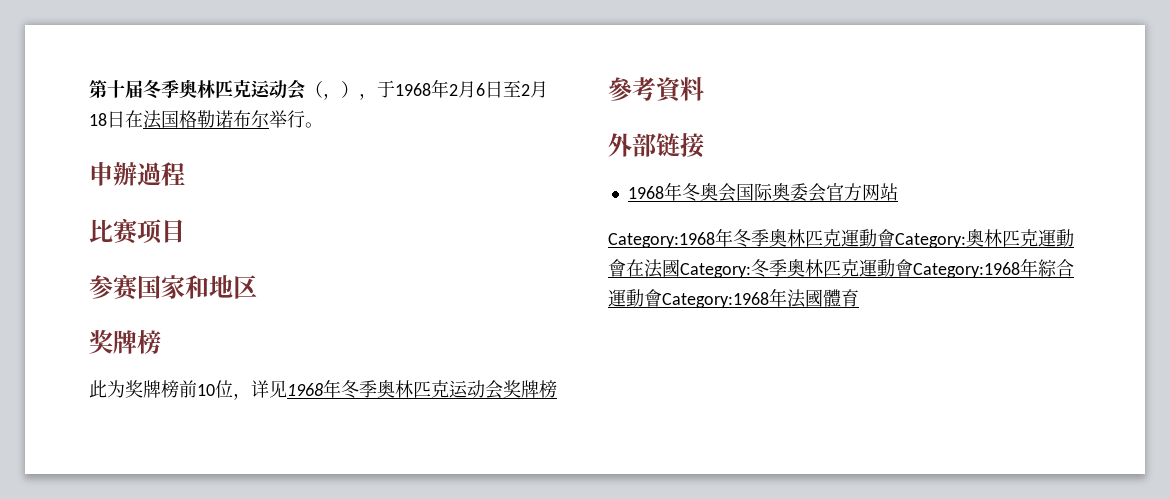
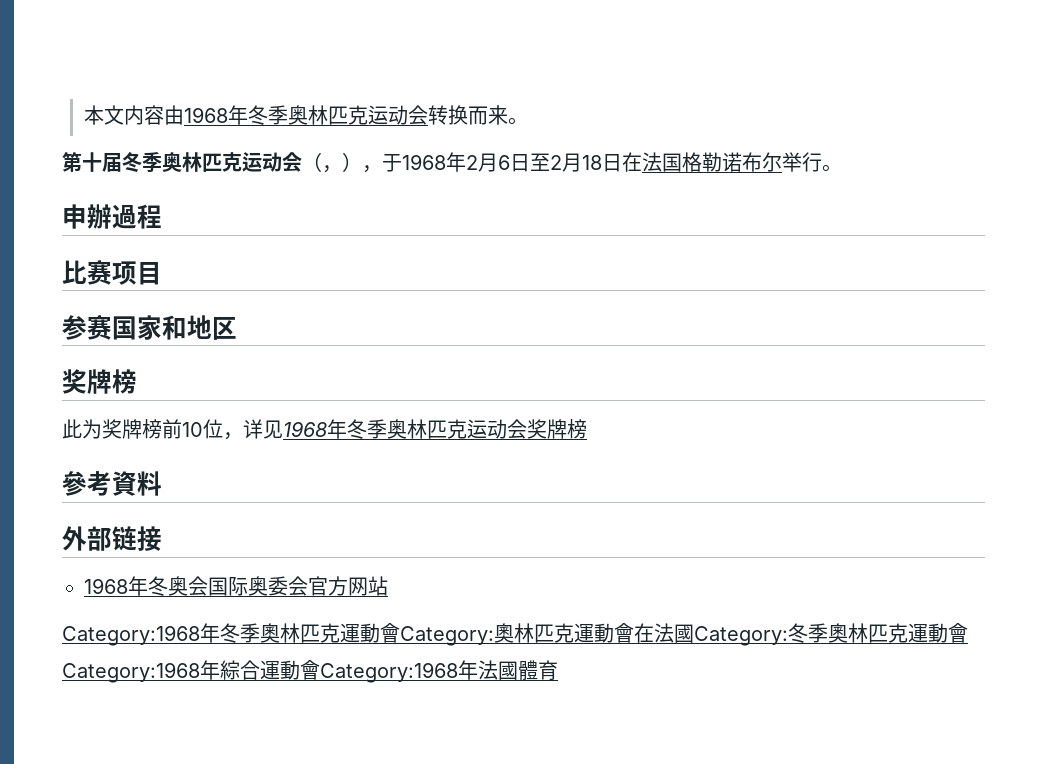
(89, 89) none -> [84,105,529,125] 本文内容由1968年冬季奥林匹克运动会转换而来。 //

